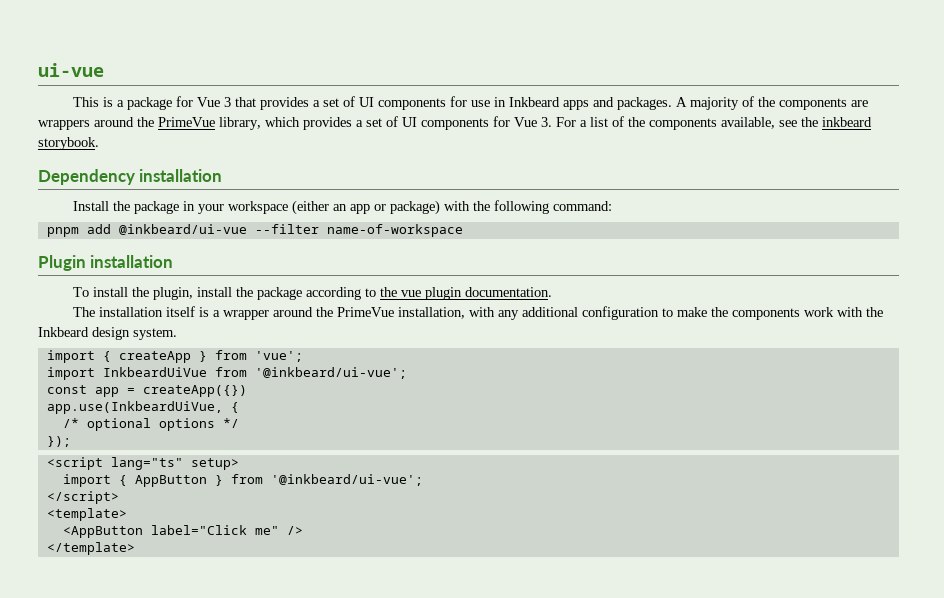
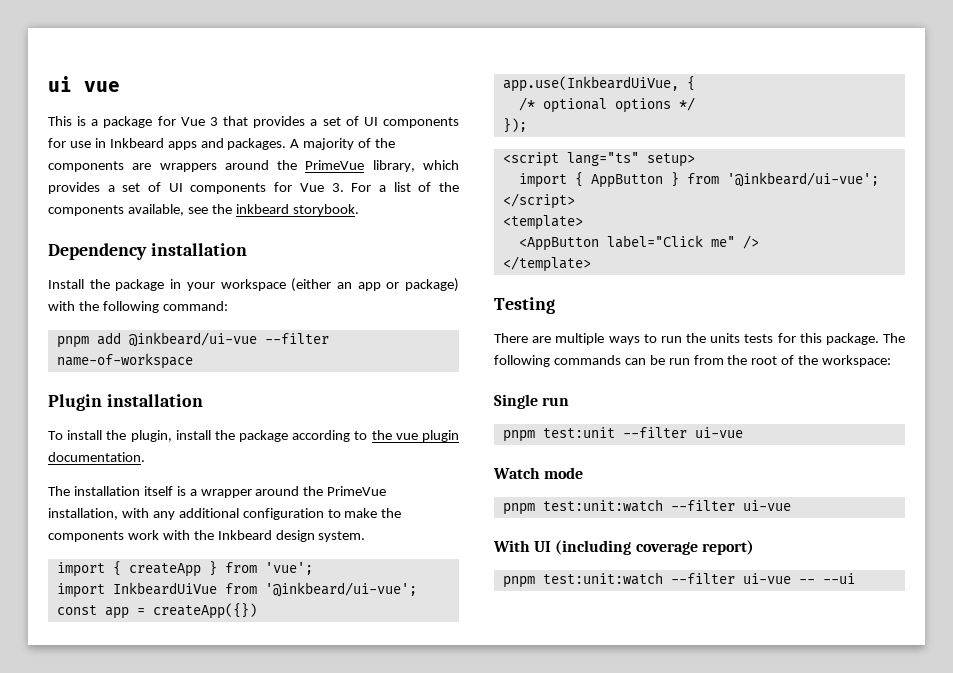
[38,63,104,77] ui-vue -> [48,76,120,92] ui vue
(135, 548) none -> [494,297,555,314] [494,333,905,345] [494,355,892,367] [494,394,570,409] [502,427,743,442] [493,467,584,479] [502,499,791,515] [493,540,754,555] [502,572,855,588] // Testing // There are multiple ways to run the units tests for this package. The following commands can be run from the root of the workspace: // Single run // pnpm test:unit --filter ui-vue // Watch mode // pnpm test:unit:watch --filter ui-vue // With UI (including coverage report) // pnpm test:unit:watch --filter ui-vue -- --ui

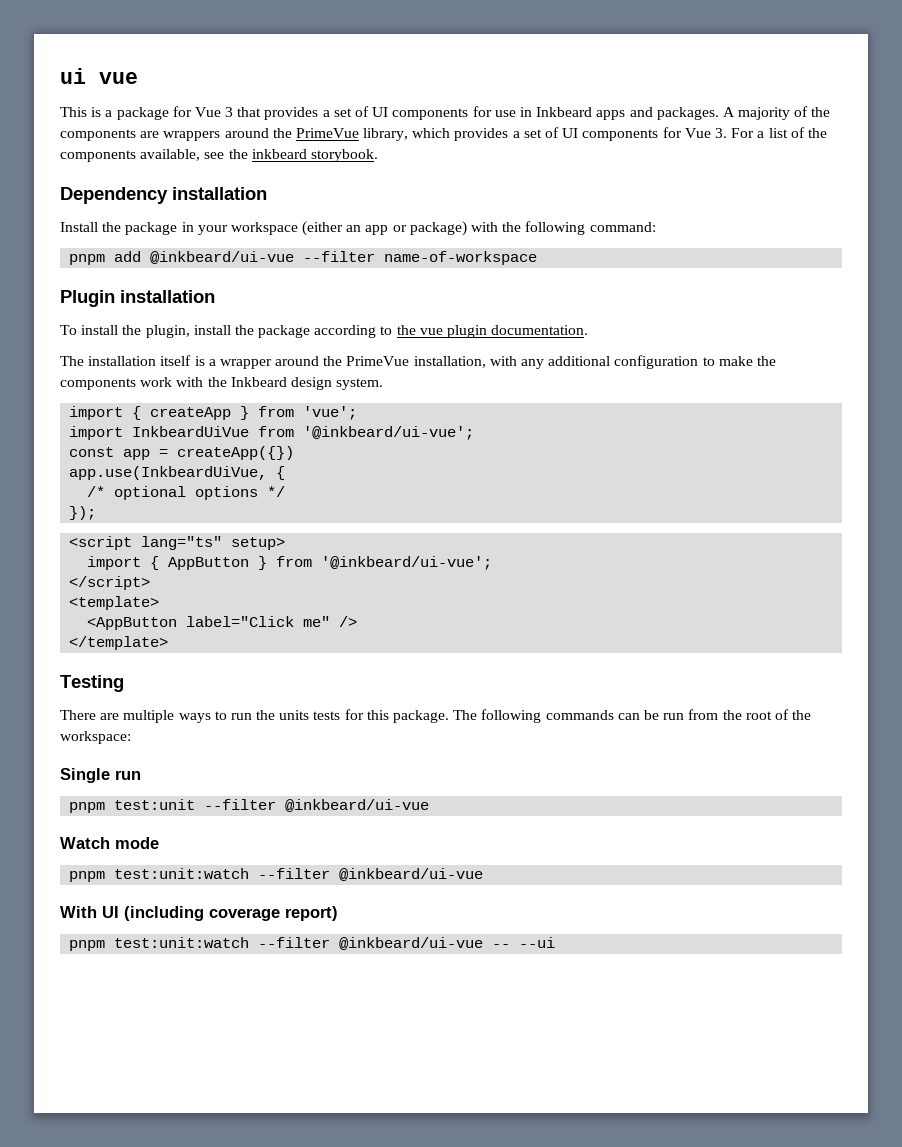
[694,427,743,438] ui-vue -> [285,799,430,812] @inkbeard/ui-vue
[742,500,791,511] ui-vue -> [339,868,484,881] @inkbeard/ui-vue
[742,573,791,584] ui-vue -> [339,937,484,950] @inkbeard/ui-vue

